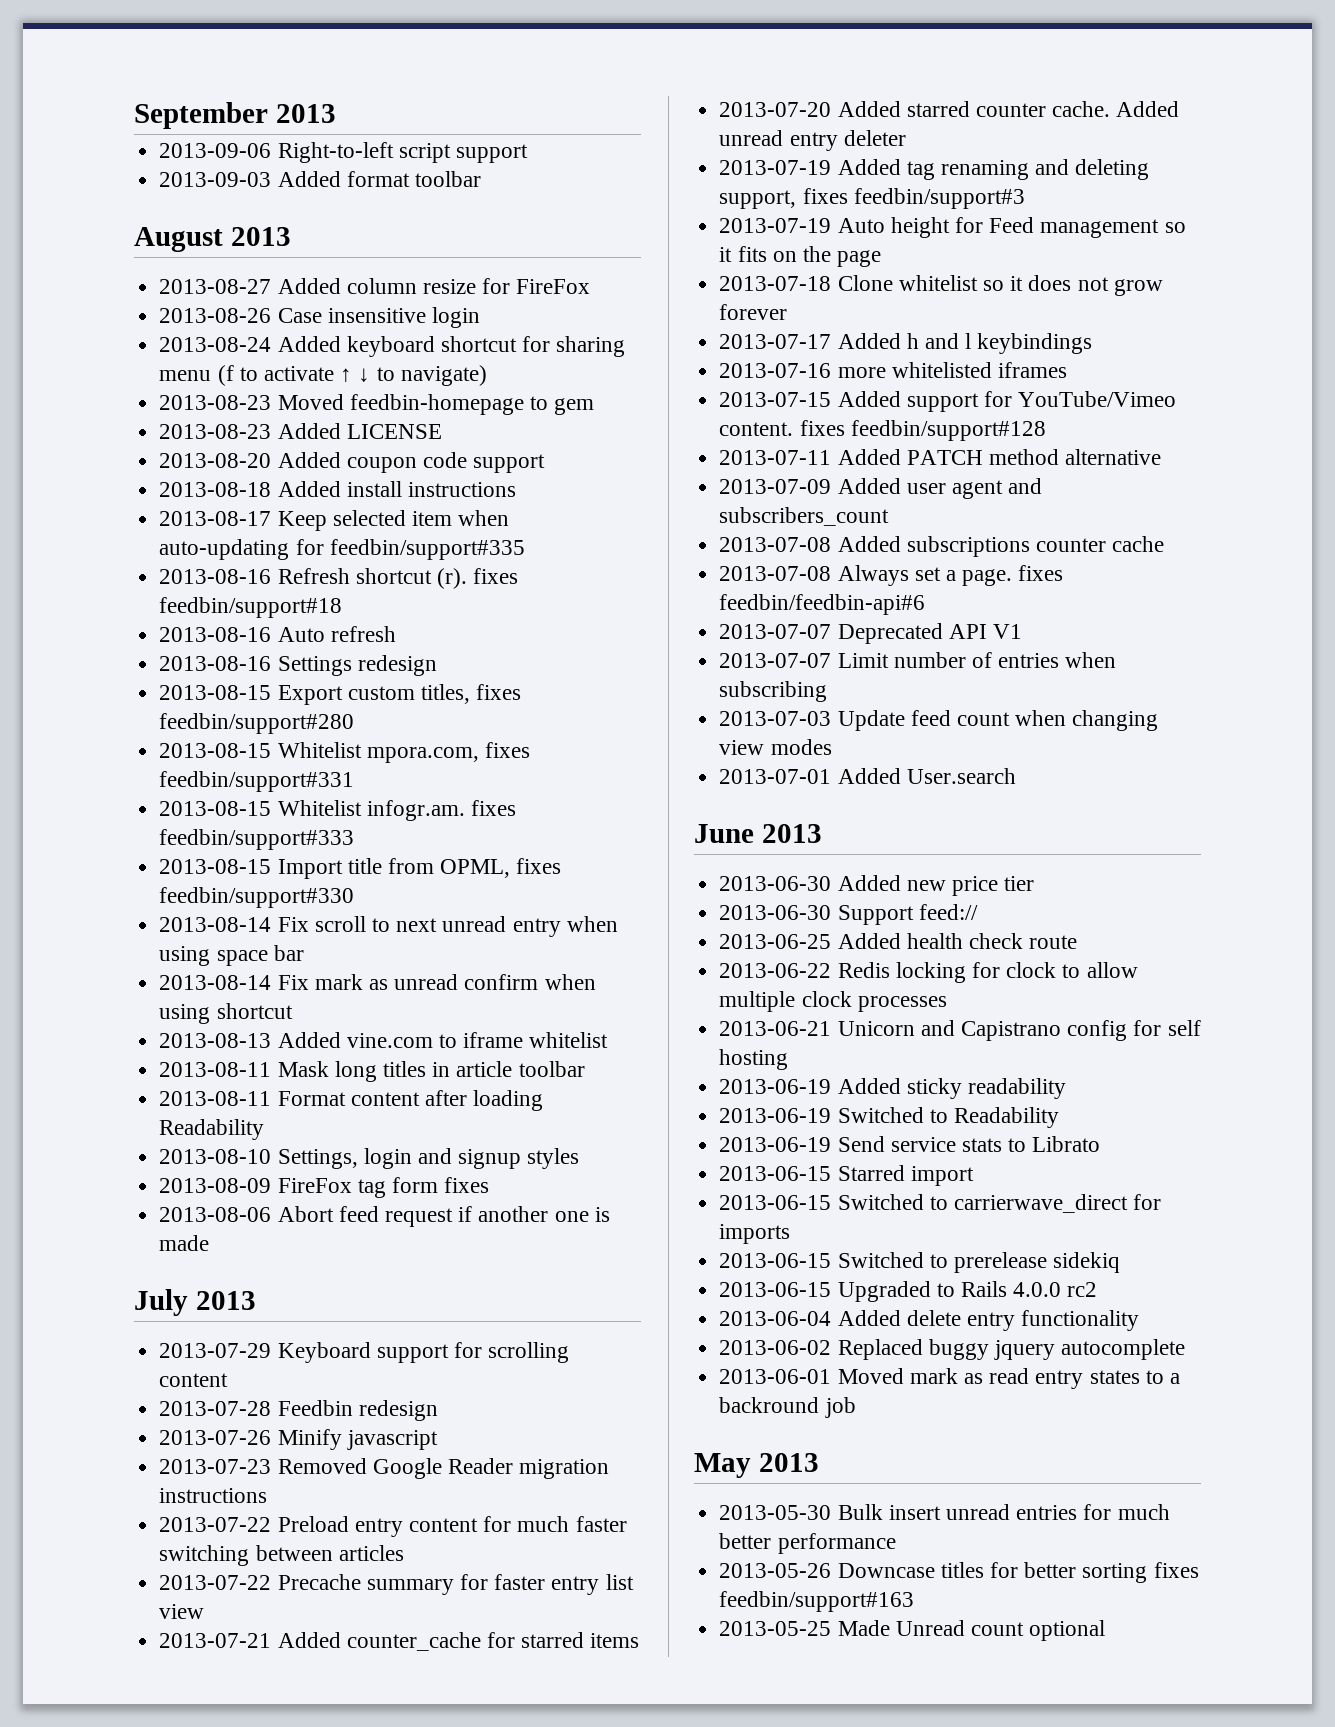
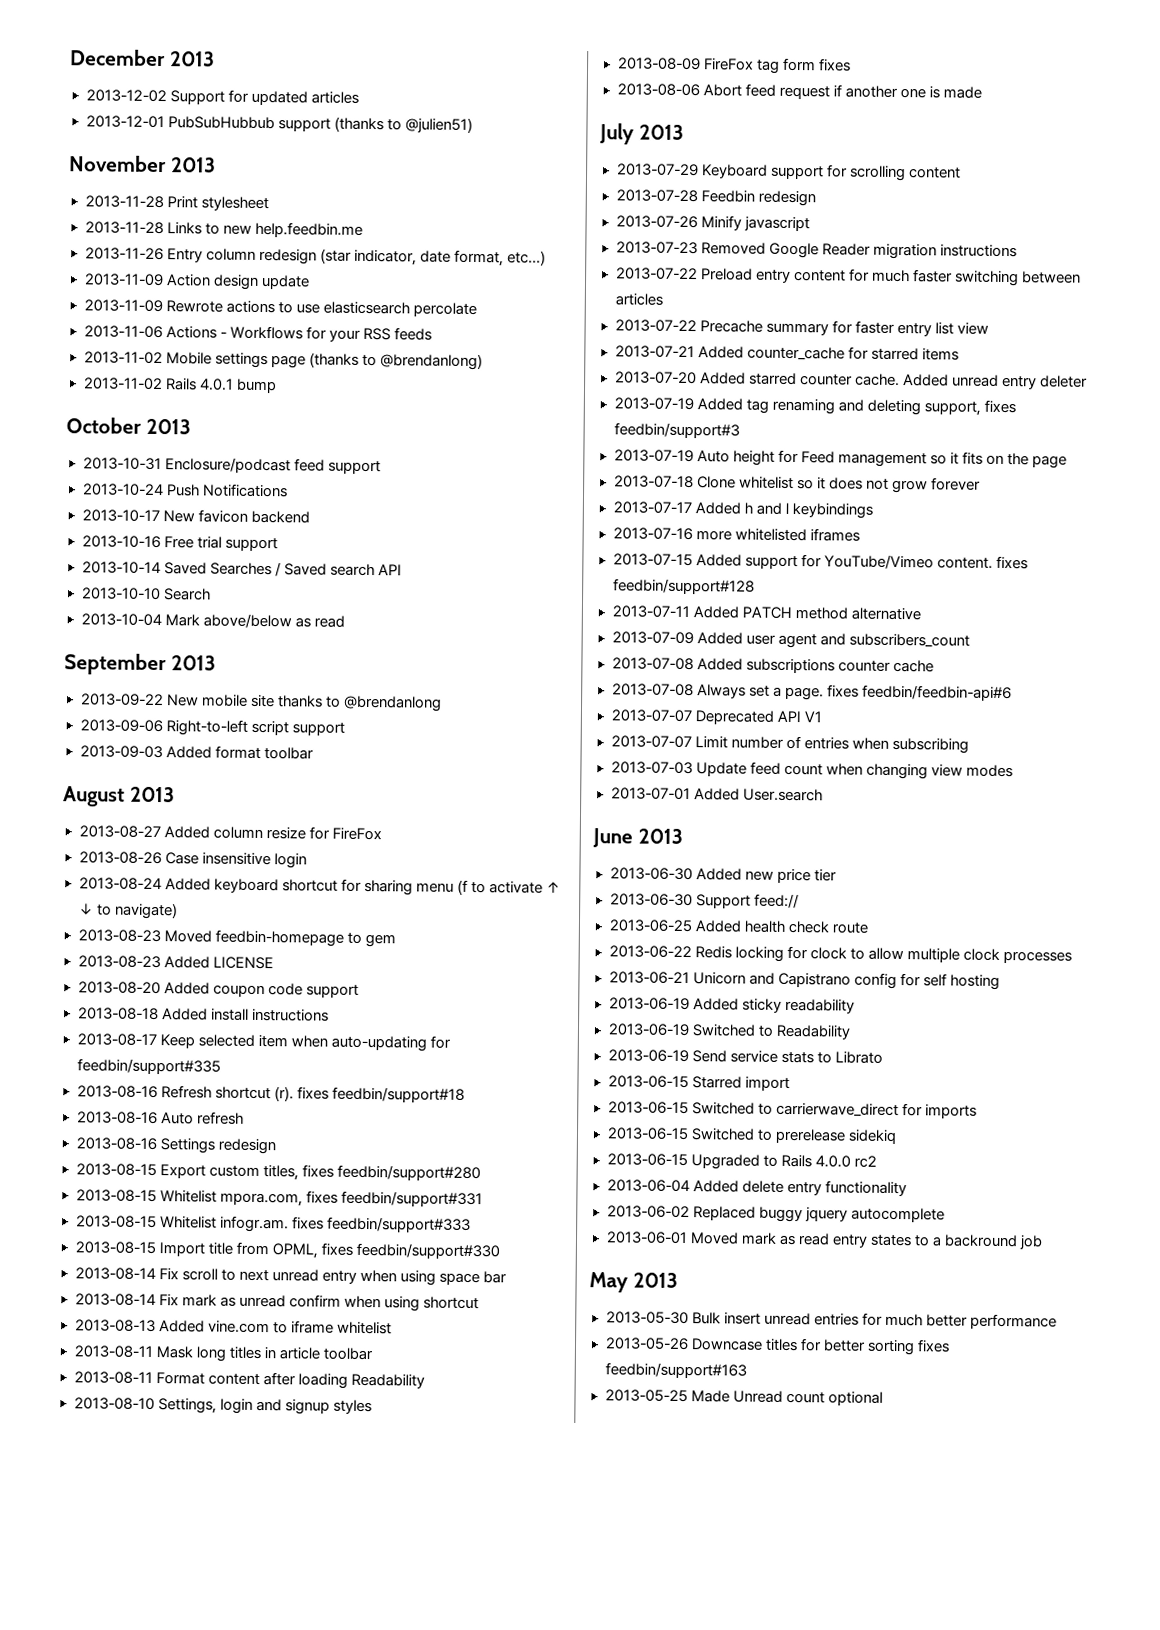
[134,102,336,129] September 2013 -> [70,49,215,67] [85,89,359,106] [85,115,473,133] [69,155,216,173] [84,195,269,212] [84,221,363,238] [84,247,546,267] [83,273,310,290] [83,299,477,318] [83,325,432,342] [83,351,483,371] [82,377,277,394] [66,417,191,435] [82,457,381,475] [81,483,288,498] [81,509,310,524] [81,535,278,552] [81,561,402,577] [81,587,211,601] [80,613,345,629] [64,653,216,676] [80,693,442,712] December 2013 // 2013-12-02 Support for updated articles // 2013-12-01 PubSubHubbub support (thanks to @julien51) // November 2013 // 2013-11-28 Print stylesheet // 2013-11-28 Links to new help.feedbin.me // 2013-11-26 Entry column redesign (star indicator, date format, etc...) // 2013-11-09 Action design update // 2013-11-09 Rewrote actions to use elasticsearch percolate // 2013-11-06 Actions - Workflows for your RSS feeds // 2013-11-02 Mobile settings page (thanks to @brendanlong) // 2013-11-02 Rails 4.0.1 bump // October 2013 // 2013-10-31 Enclosure/podcast feed support // 2013-10-24 Push Notifications // 2013-10-17 New favicon backend // 2013-10-16 Free trial support // 2013-10-14 Saved Searches / Saved search API // 2013-10-10 Search // 2013-10-04 Mark above/below as read // September 2013 // 2013-09-22 New mobile site thanks to @brendanlong

